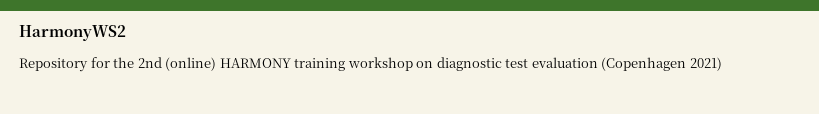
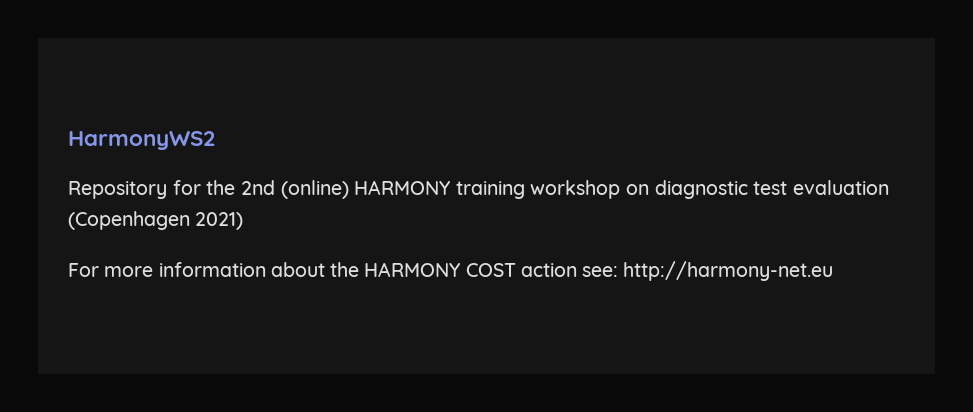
(722, 64) none -> [68,261,834,281] // For more information about the HARMONY COST action see: http://harmony-net.eu

